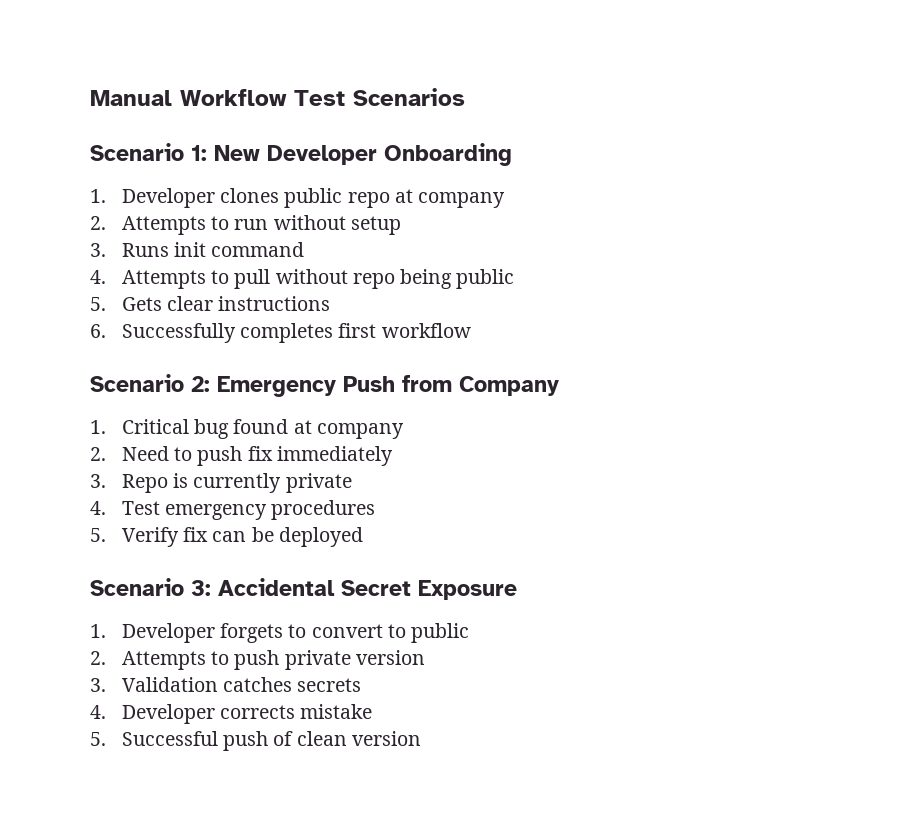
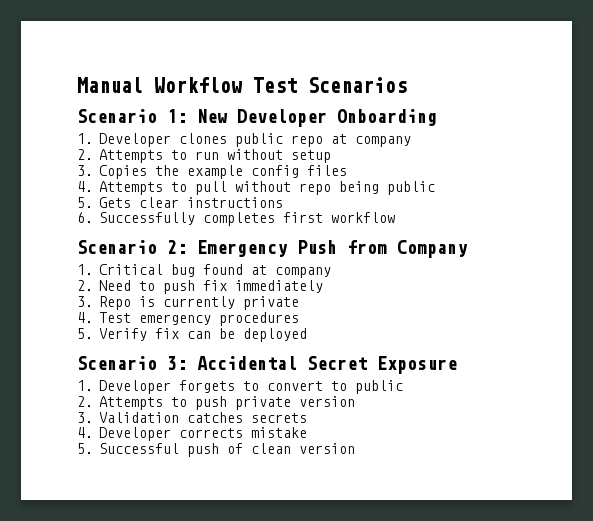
[121,242,305,257] Runs init command -> [99,165,347,179] Copies the example config files

